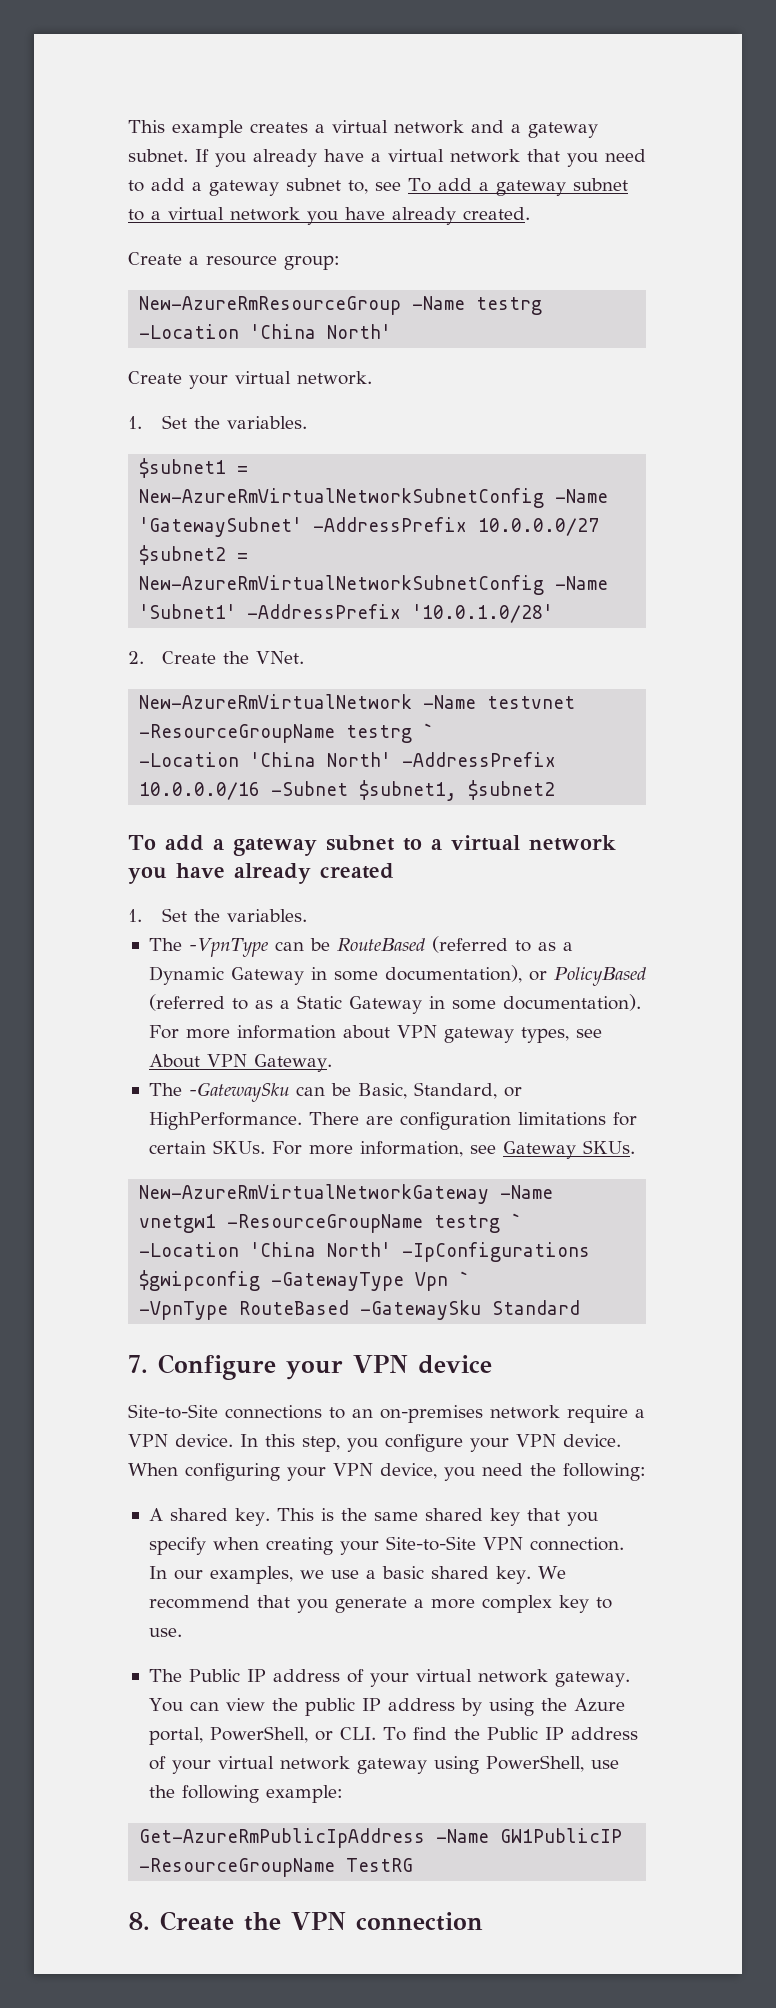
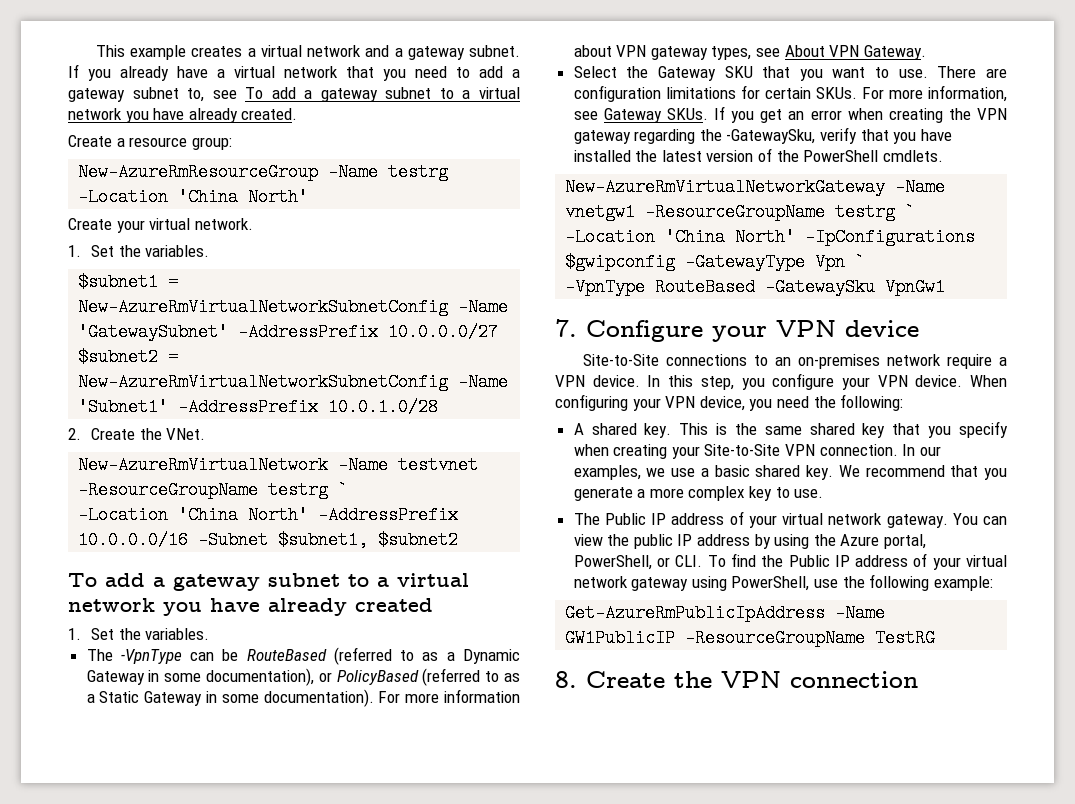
[412,604,554,623] '10.0.1.0/28' -> [328,398,439,416] 10.0.1.0/28
[148,1082,522,1102] [148,1112,302,1130] The -GatewaySku can be Basic, Standard, or HighPerformance. -> [573,66,928,81] Select the Gateway SKU that you want to use.
(635, 1147) none -> [714,106,1007,123] [573,127,952,144] [573,148,943,162] If you get an error when creating the VPN gateway regarding the -GatewaySku, verify that you have installed the latest version of the PowerShell cmdlets.
[492,1300,581,1315] Standard -> [885,278,946,296] VpnGw1

